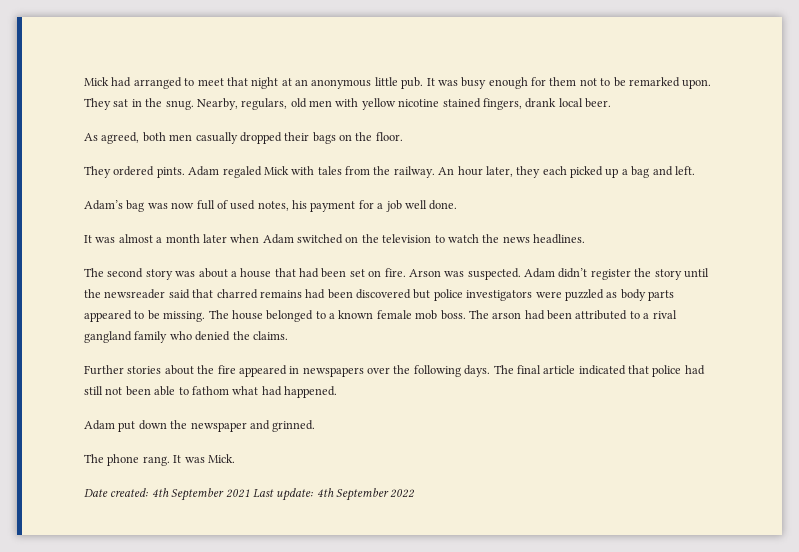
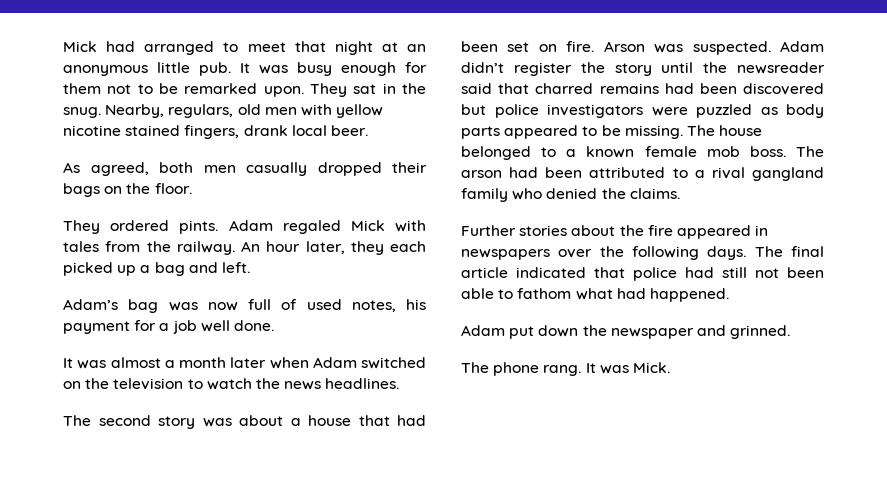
[84,488,416,501] // Date created: 4th September 2021 Last update: 4th September 2022 -> (670, 367) none

